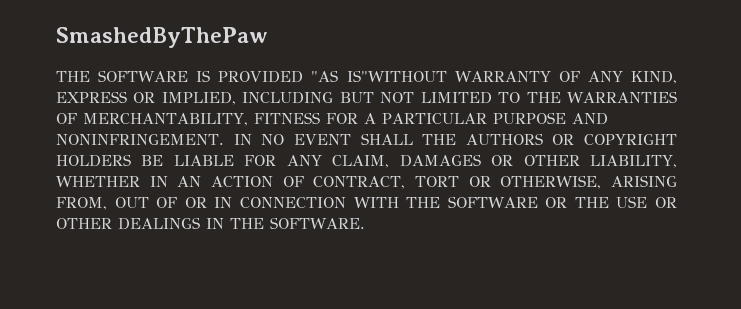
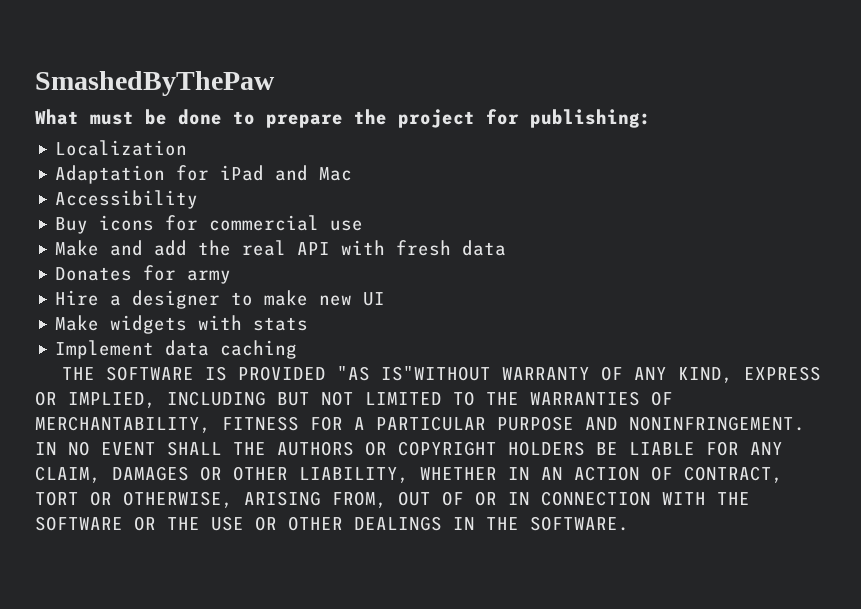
(268, 37) none -> [35,109,651,128] [55,140,188,156] [55,165,353,184] [55,190,199,209] [55,215,364,234] [55,240,507,256] [55,265,232,284] [55,290,386,309] [55,315,309,334] [55,340,298,359] // What must be done to prepare the project for publishing: // Localization // Adaptation for iPad and Mac // Accessibility // Buy icons for commercial use // Make and add the real API with fresh data // Donates for army // Hire a designer to make new UI // Make widgets with stats // Implement data caching

